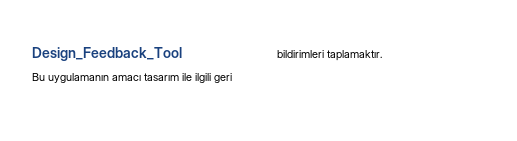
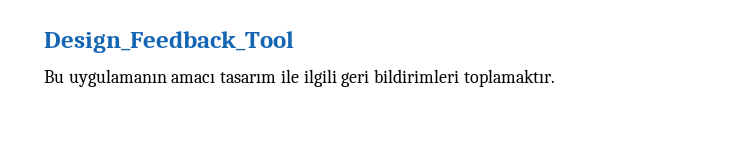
[327,50,382,61] taplamaktır. -> [463,69,555,87] toplamaktır.

